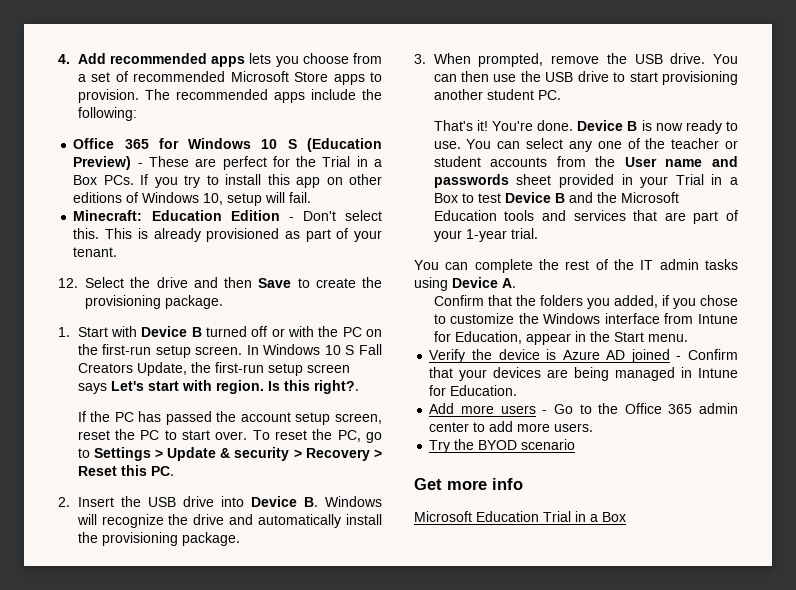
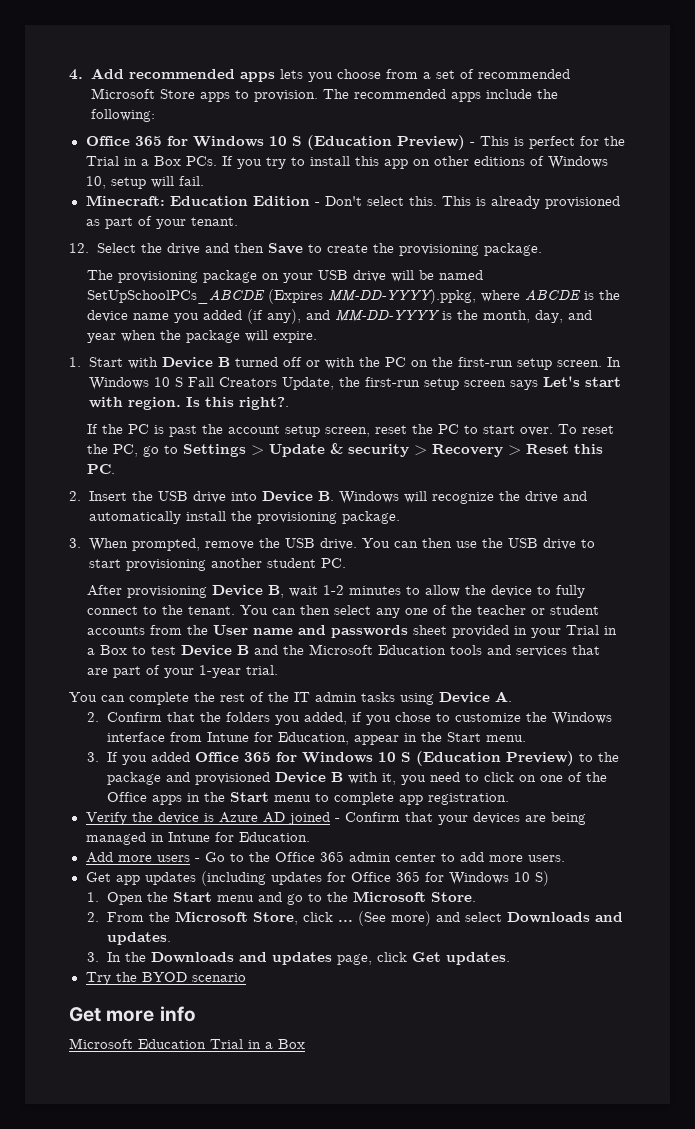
[148,156,217,167] These are -> [479,136,524,146] This is
(223, 302) none -> [87,270,484,283] [87,289,621,304] [87,309,593,324] [87,330,318,343] // The provisioning package on your USB drive will be named SetUpSchoolPCs_ABCDE (Expires MM-DD-YYYY).ppkg, where ABCDE is the device name you added (if any), and MM-DD-YYYY is the month, day, and year when the package will expire.
[138,411,212,425] has passed -> [154,425,198,437] is past
[433,120,738,134] [433,139,521,149] That's it! You're done. Device B is now ready to use. You can -> [87,585,586,598] [87,605,331,615] After provisioning Device B, wait 1-2 minutes to allow the device to fully connect to the tenant. You can then
(516, 283) none -> [87,712,100,722] 2.
(688, 338) none -> [87,751,619,766] [106,772,607,785] [106,792,509,805] // 3. If you added Office 365 for Windows 10 S (Education Preview) to the package and provisioned Device B with it, you need to click on one of the Office apps in the Start menu to complete app registration.
(594, 427) none -> [85,871,549,886] [87,891,476,905] [87,911,623,926] [106,932,171,945] [87,952,510,965] // Get app updates (including updates for Office 365 for Windows 10 S) // 1. Open the Start menu and go to the Microsoft Store. // 2. From the Microsoft Store, click ... (See more) and select Downloads and updates. // 3. In the Downloads and updates page, click Get updates.

